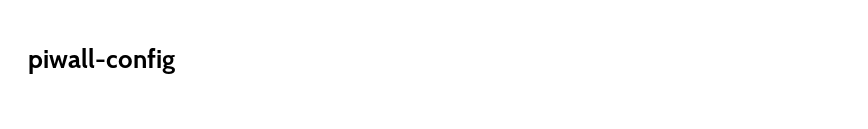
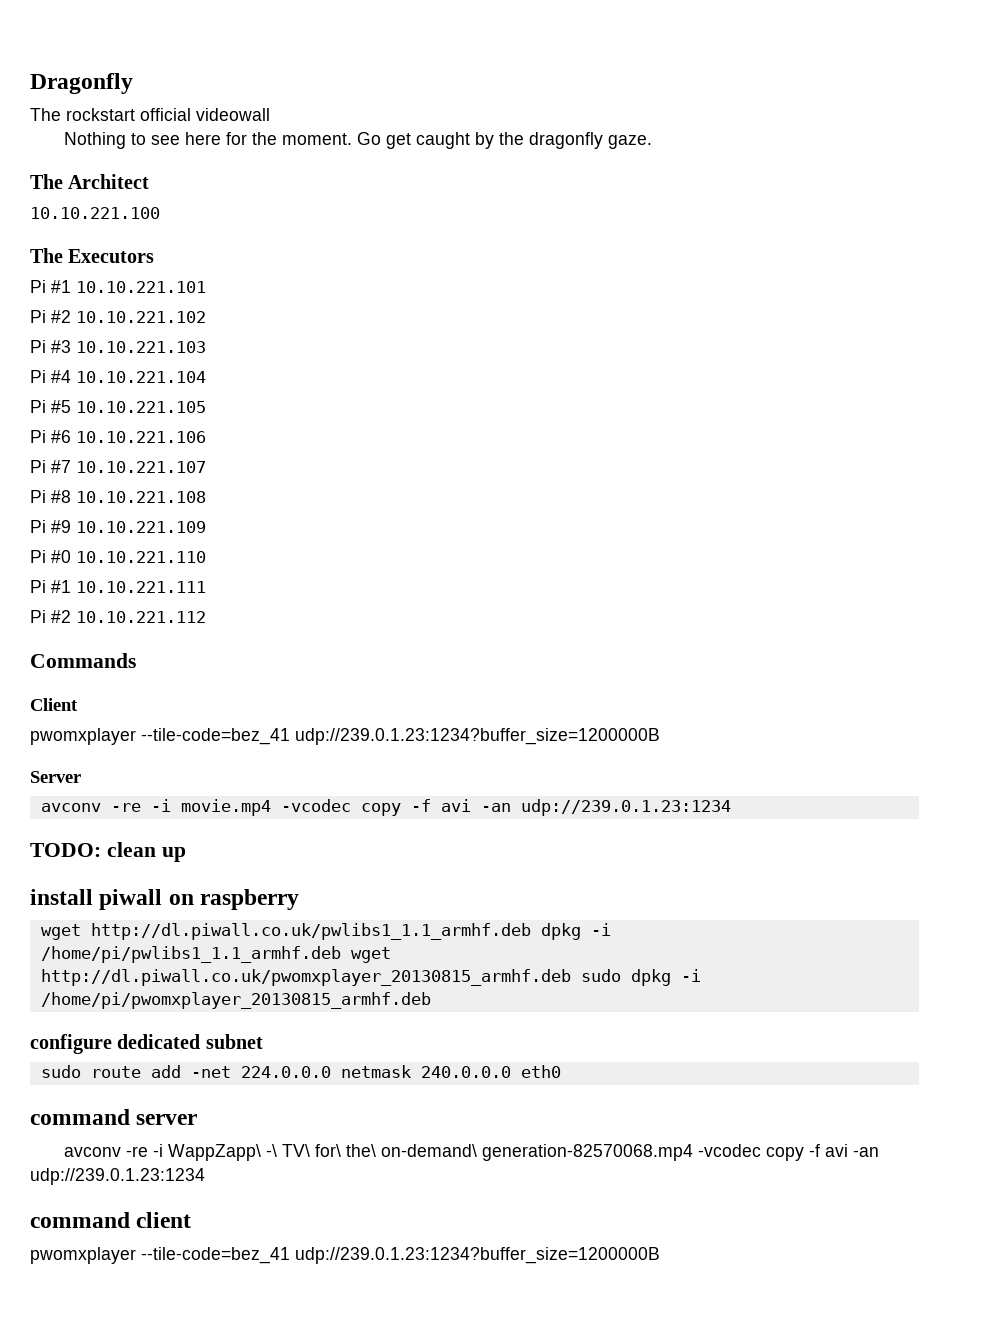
[28,48,175,74] piwall-config -> [30,73,133,94] [30,108,270,121] [64,132,653,149] [30,174,150,189] [30,207,160,219] [30,248,155,263] [30,280,206,293] [30,310,206,323] [30,340,206,353] [30,370,206,383] [30,400,206,413] [30,430,206,443] [30,460,206,473] [30,490,206,503] [30,520,206,533] [30,550,206,563] [30,580,206,593] [30,610,206,623] [30,653,136,668] [30,698,78,711] [30,728,660,745] [30,771,81,783] [40,799,731,816] [30,842,186,862] [30,889,300,910] [40,923,611,940] [40,946,391,963] [40,969,701,986] [40,992,431,1009] [30,1034,263,1054] [40,1065,561,1078] [30,1109,198,1125] [64,1144,880,1161] [30,1168,205,1185] [30,1212,192,1228] [30,1247,660,1264] Dragonfly // The rockstart official videowall // Nothing to see here for the moment. Go get caught by the dragonfly gaze. // The Architect // 10.10.221.100 // The Executors // Pi #1 10.10.221.101 // Pi #2 10.10.221.102 // Pi #3 10.10.221.103 // Pi #4 10.10.221.104 // Pi #5 10.10.221.105 // Pi #6 10.10.221.106 // Pi #7 10.10.221.107 // Pi #8 10.10.221.108 // Pi #9 10.10.221.109 // Pi #0 10.10.221.110 // Pi #1 10.10.221.111 // Pi #2 10.10.221.112 // Commands // Client // pwomxplayer --tile-code=bez_41 udp://239.0.1.23:1234?buffer_size=1200000B // Server // avconv -re -i movie.mp4 -vcodec copy -f avi -an udp://239.0.1.23:1234 // TODO: clean up // install piwall on raspberry // wget http://dl.piwall.co.uk/pwlibs1_1.1_armhf.deb dpkg -i /home/pi/pwlibs1_1.1_armhf.deb wget http://dl.piwall.co.uk/pwomxplayer_20130815_armhf.deb sudo dpkg -i /home/pi/pwomxplayer_20130815_armhf.deb // configure dedicated subnet // sudo route add -net 224.0.0.0 netmask 240.0.0.0 eth0 // command server // avconv -re -i WappZapp\ -\ TV\ for\ the\ on-demand\ generation-82570068.mp4 -vcodec copy -f avi -an udp://239.0.1.23:1234 // command client // pwomxplayer --tile-code=bez_41 udp://239.0.1.23:1234?buffer_size=1200000B

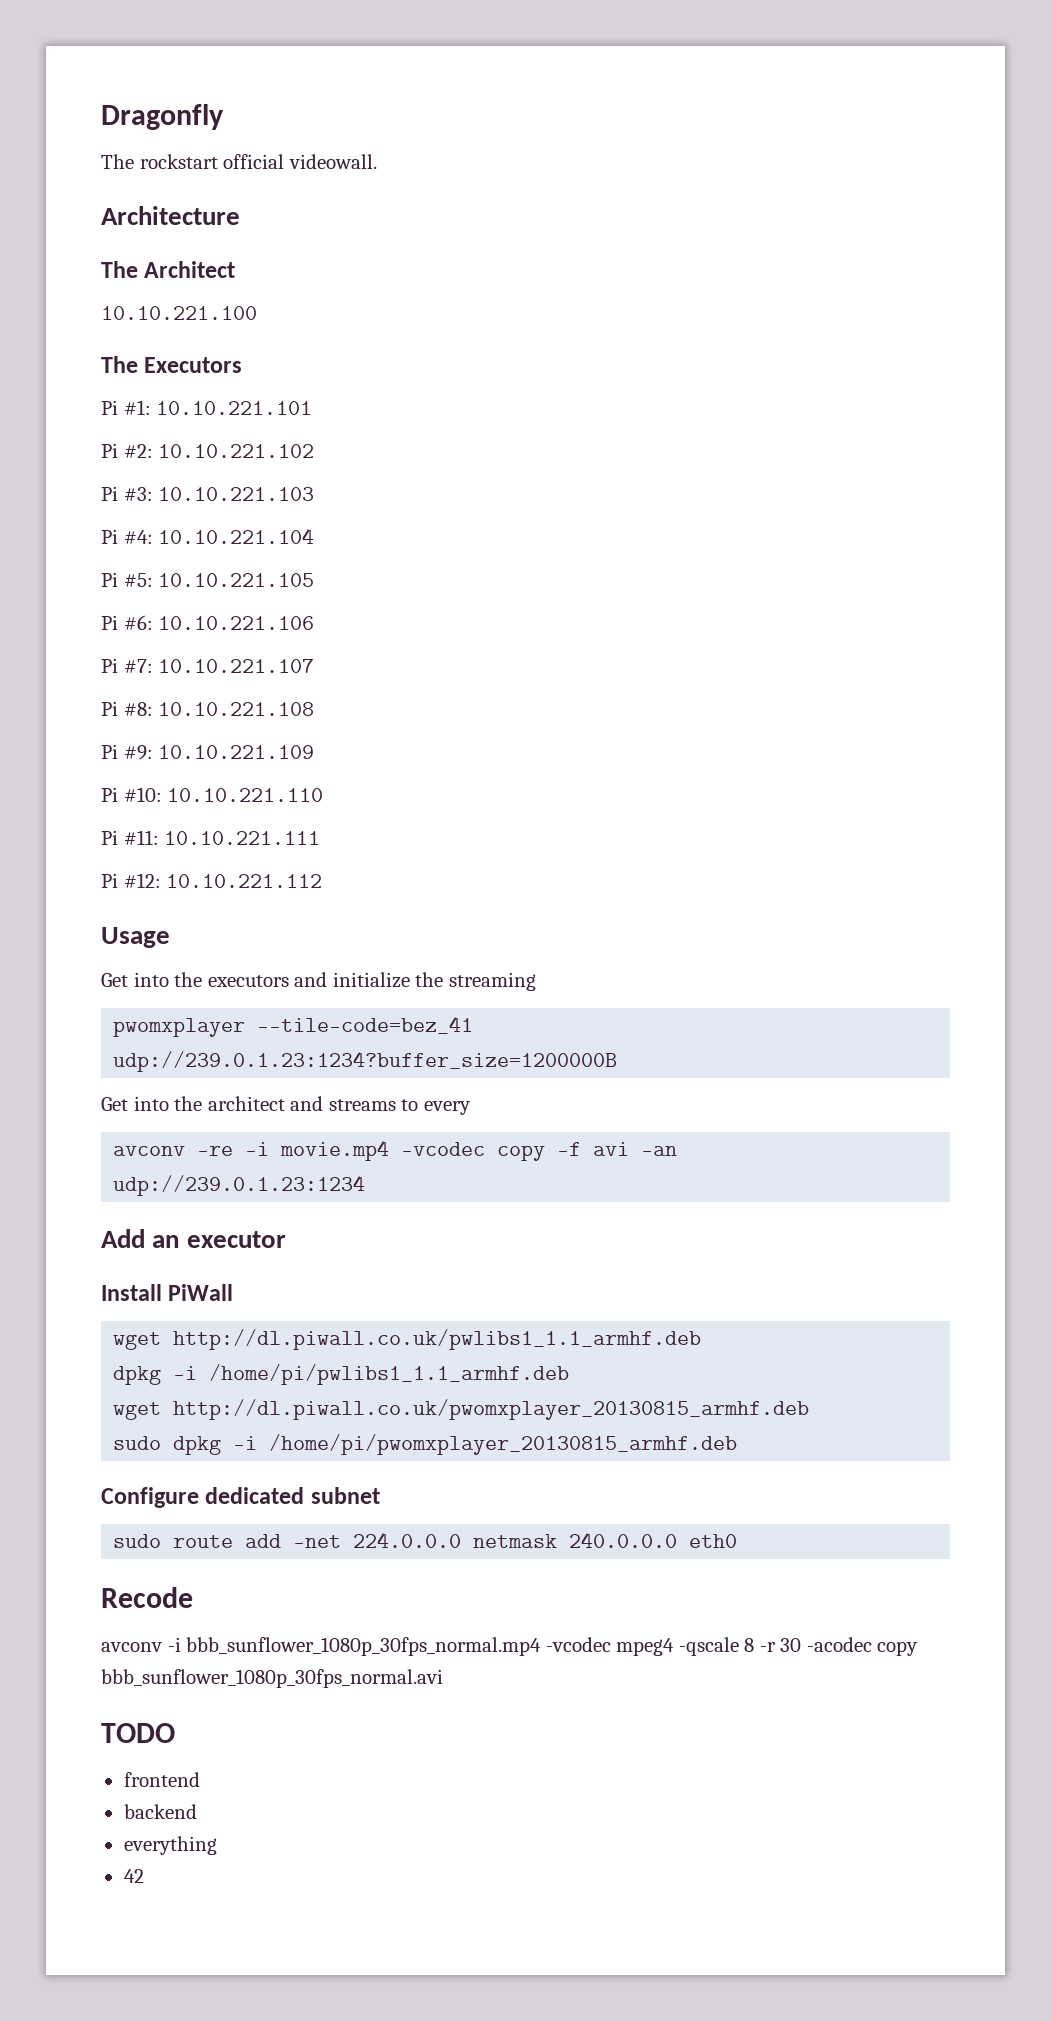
[196,108,270,121] [64,132,653,149] videowall // Nothing to see here for the moment. Go get caught by the dragonfly gaze. -> [288,154,377,169] [101,206,240,225] videowall. // Architecture
[51,280,71,293] #1 -> [123,400,151,415] #1:
[51,310,71,323] #2 -> [123,444,153,458] #2:
[51,340,71,353] #3 -> [123,487,153,501] #3:
[51,370,71,383] #4 -> [123,530,153,544] #4:
[51,400,71,413] #5 -> [123,573,153,587] #5:
[51,430,71,443] #6 -> [123,615,153,630] #6:
[51,460,71,473] #7 -> [123,659,153,673] #7:
[51,490,71,503] #8 -> [123,702,153,716] #8:
[51,520,71,533] #9 -> [123,745,153,760] #9:
[51,550,71,563] #0 -> [123,787,162,802] #10:
[51,580,71,593] #1 -> [123,830,159,845] #11:
[51,610,71,623] #2 -> [123,873,161,888] #12:
[30,653,136,668] [30,698,78,711] [30,728,660,745] [30,771,81,783] Commands // Client // pwomxplayer --tile-code=bez_41 udp://239.0.1.23:1234?buffer_size=1200000B // Server -> [101,927,170,948] [101,972,536,991] [113,1016,474,1037] [113,1051,618,1072] [101,1096,471,1115] Usage // Get into the executors and initialize the streaming // pwomxplayer --tile-code=bez_41 udp://239.0.1.23:1234?buffer_size=1200000B // Get into the architect and streams to every
[30,842,186,862] [30,889,300,910] TODO: clean up // install piwall on raspberry -> [101,1229,286,1248] [101,1284,234,1301] Add an executor // Install PiWall
(531, 931) none -> (702, 1339) //
(341, 954) none -> (570, 1374) //
(571, 977) none -> (810, 1409) //
[30,1034,112,1054] configure -> [101,1487,199,1508] Configure
[30,1109,198,1125] [64,1144,880,1161] [30,1168,205,1185] [30,1212,192,1228] [30,1247,660,1264] command server // avconv -re -i WappZapp\ -\ TV\ for\ the\ on-demand\ generation-82570068.mp4 -vcodec copy -f avi -an udp://239.0.1.23:1234 // command client // pwomxplayer --tile-code=bez_41 udp://239.0.1.23:1234?buffer_size=1200000B -> [101,1587,193,1608] [101,1637,919,1656] [101,1669,443,1688] [101,1723,175,1743] [123,1772,200,1787] [123,1804,197,1819] [123,1836,217,1855] [123,1869,144,1883] Recode // avconv -i bbb_sunflower_1080p_30fps_normal.mp4 -vcodec mpeg4 -qscale 8 -r 30 -acodec copy bbb_sunflower_1080p_30fps_normal.avi // TODO // frontend // backend // everything // 42

